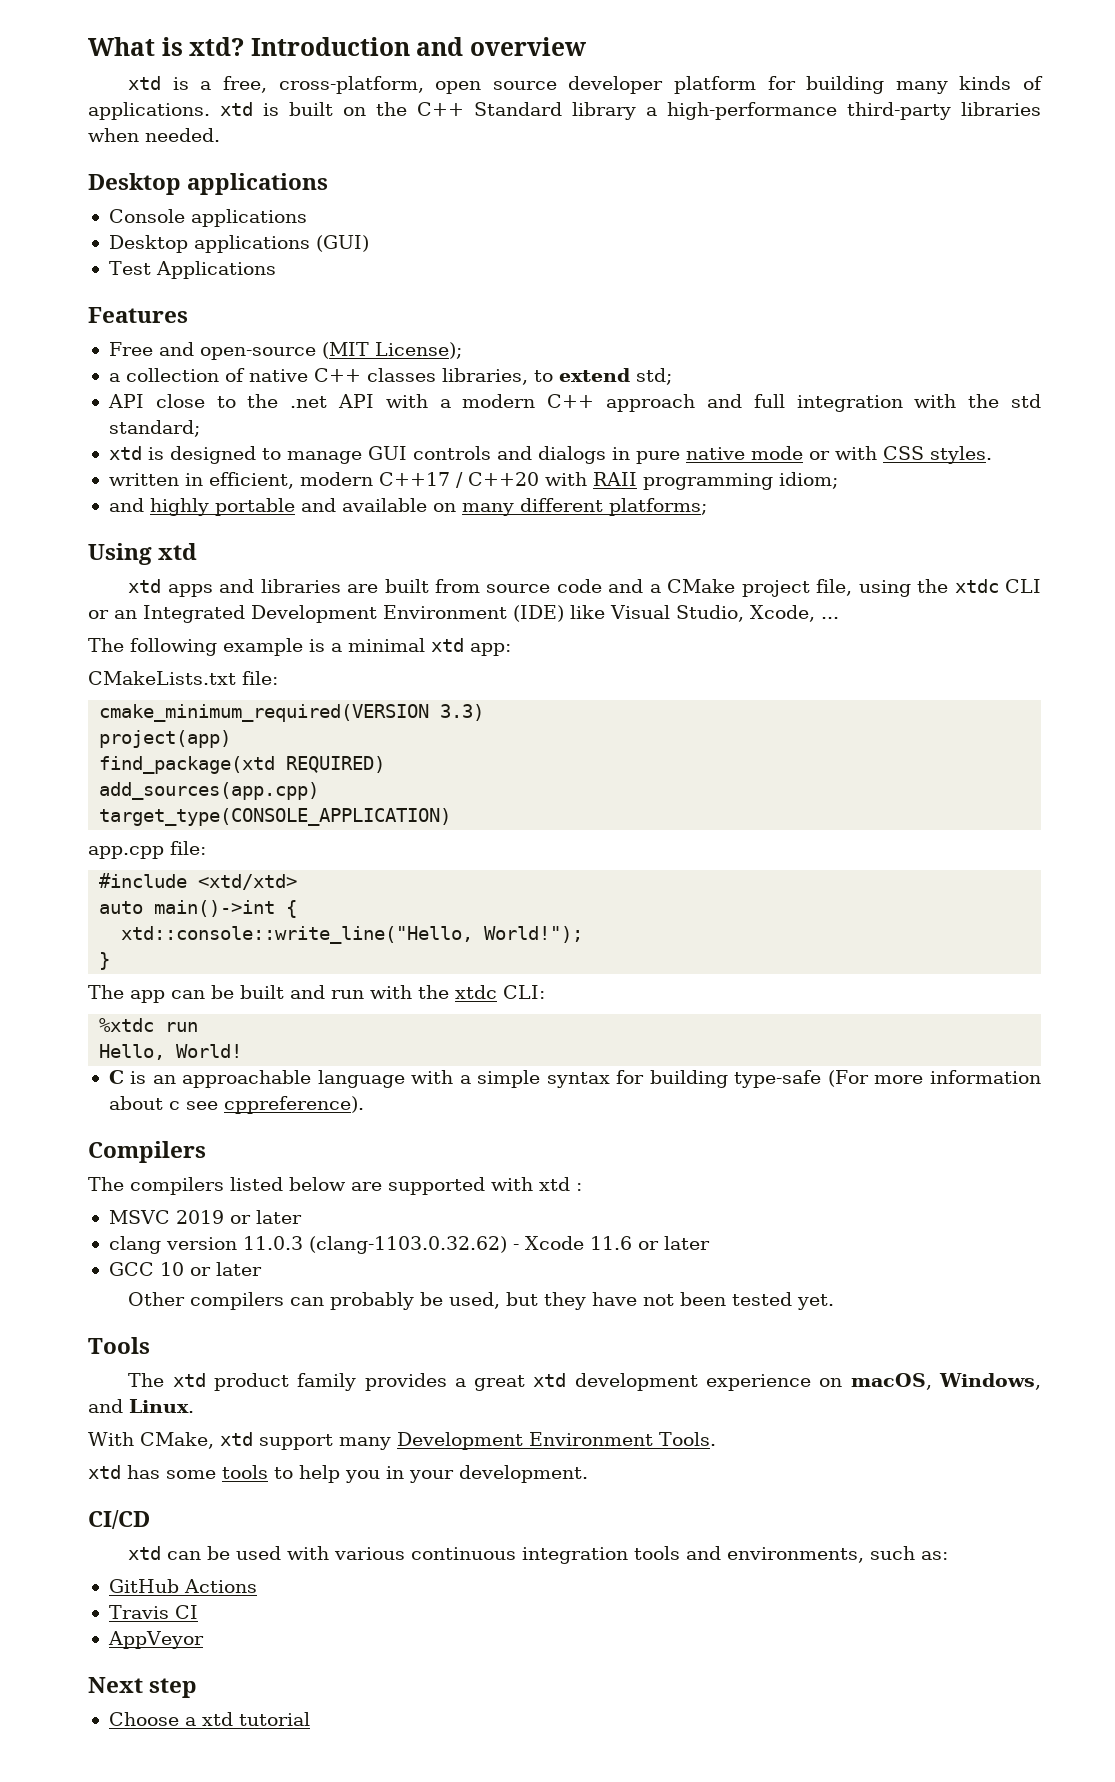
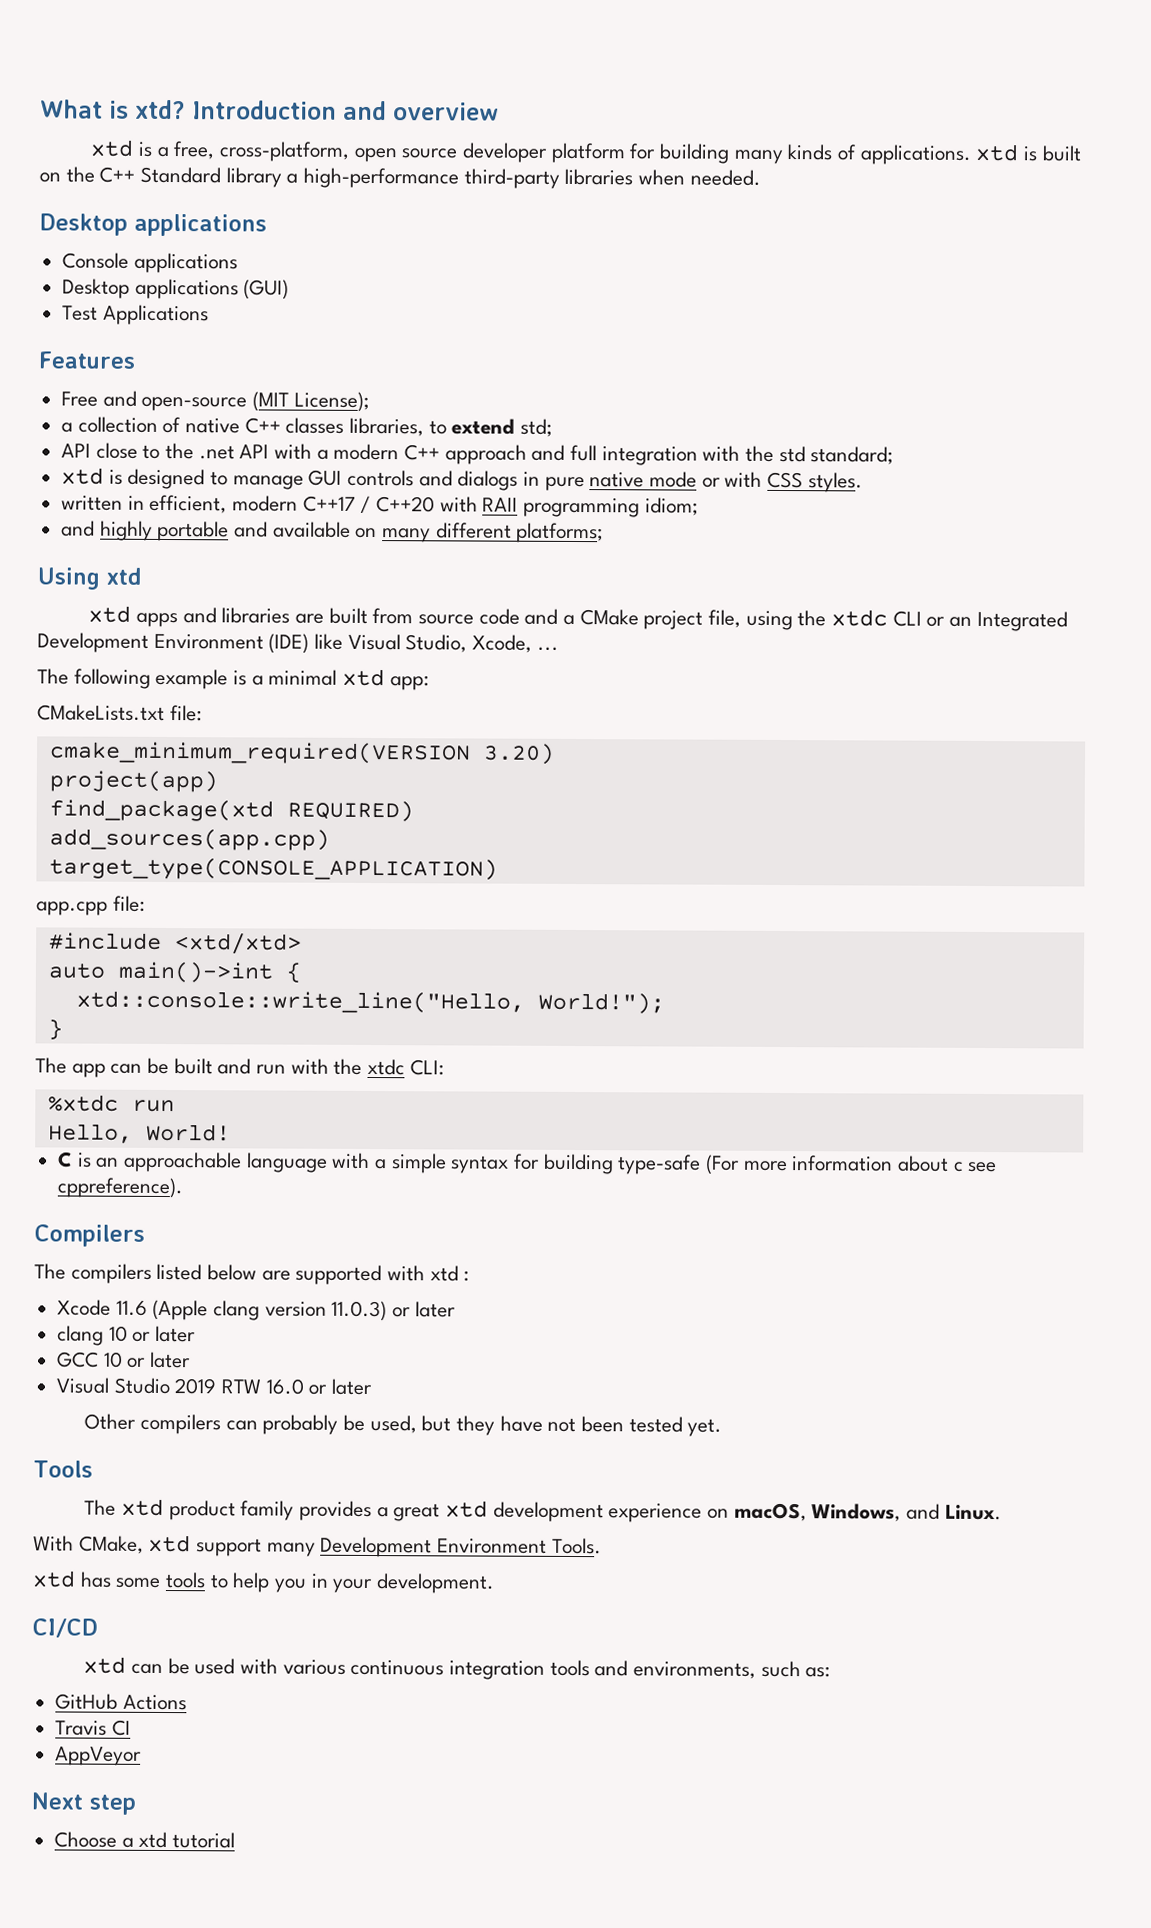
[440,704,485,721] 3.3) -> [482,743,555,765] 3.20)
[108,1210,302,1224] [108,1236,632,1254] MSVC 2019 or later // clang version 11.0.3 (clang-1103.0.32.62) - Xcode 11.6 -> [57,1299,456,1322] [57,1325,128,1346] Xcode 11.6 (Apple clang version 11.0.3) or later // clang 10
(262, 1269) none -> [56,1377,373,1396] // Visual Studio 2019 RTW 16.0 or later

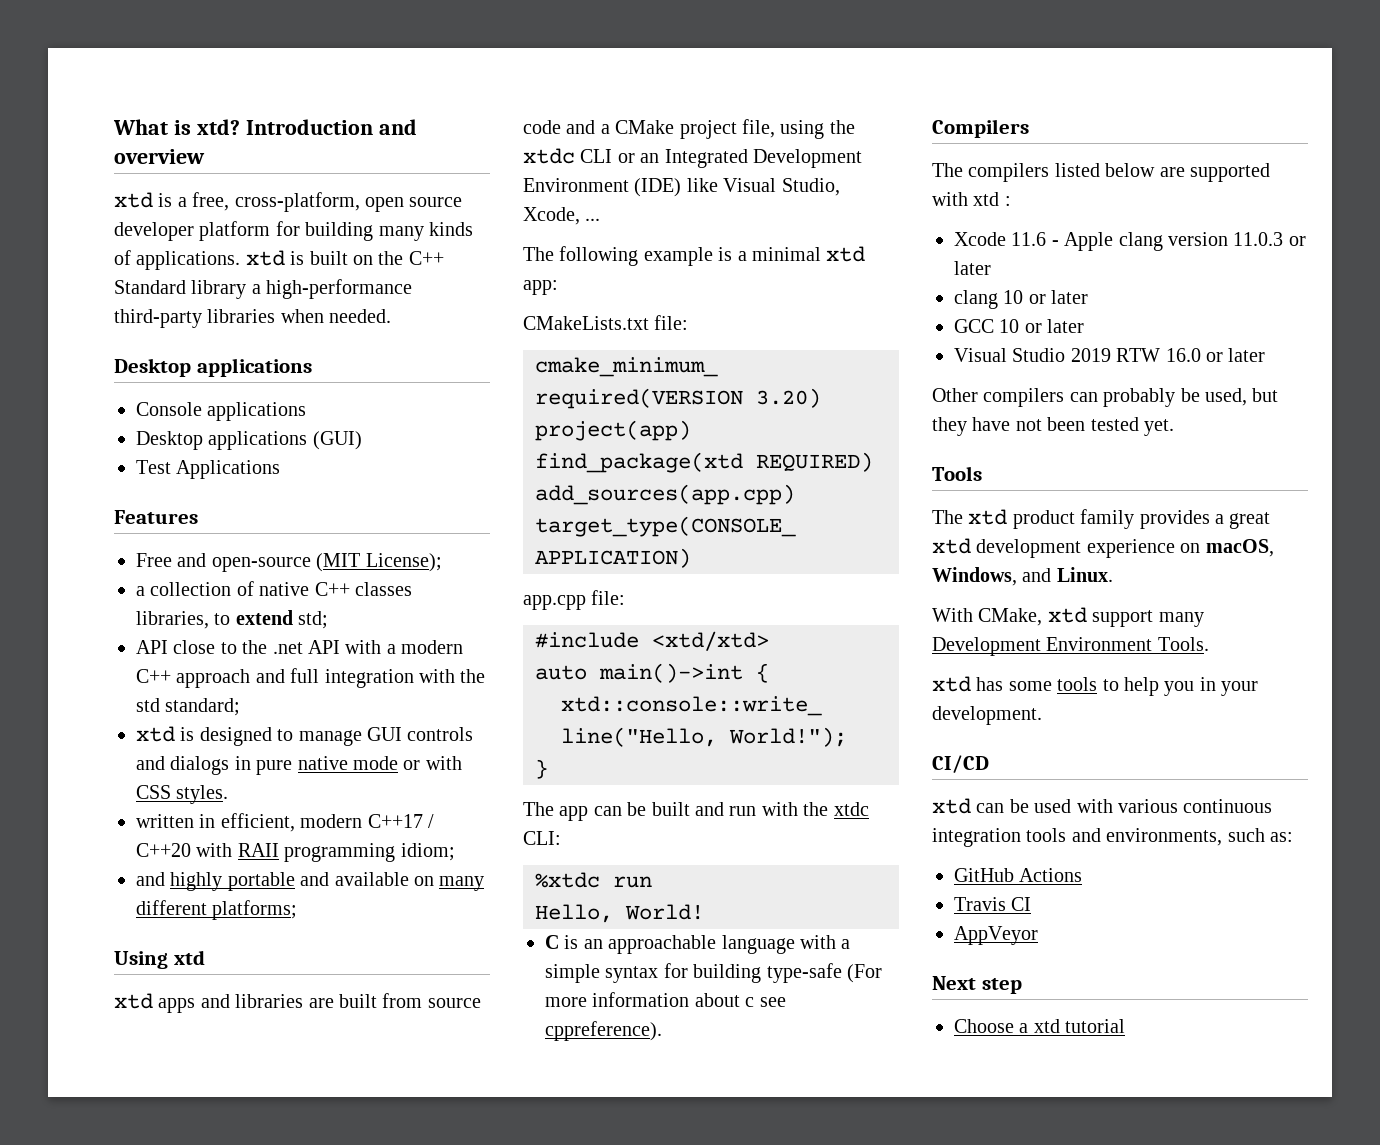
[152,1299,209,1321] (Apple -> [1051,232,1114,251] - Apple
[331,1300,388,1322] 11.0.3) -> [1233,232,1284,246] 11.0.3

